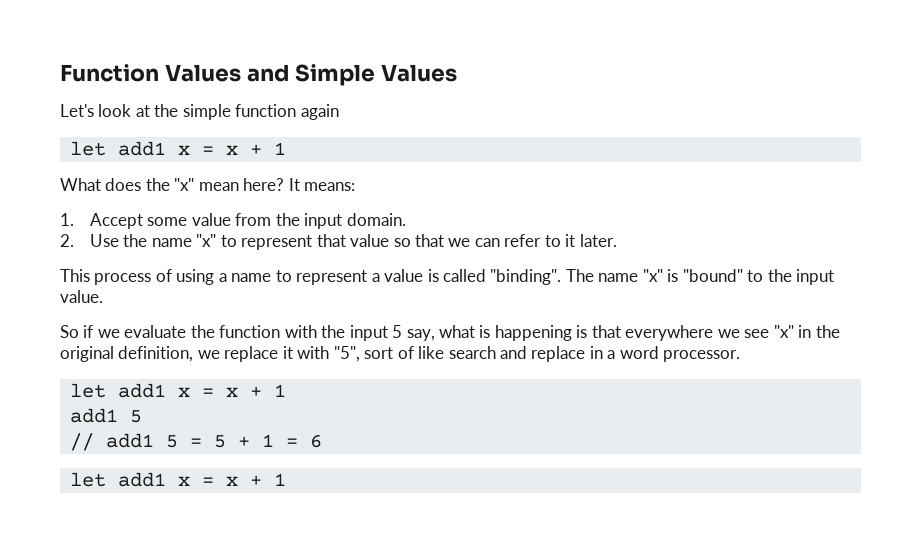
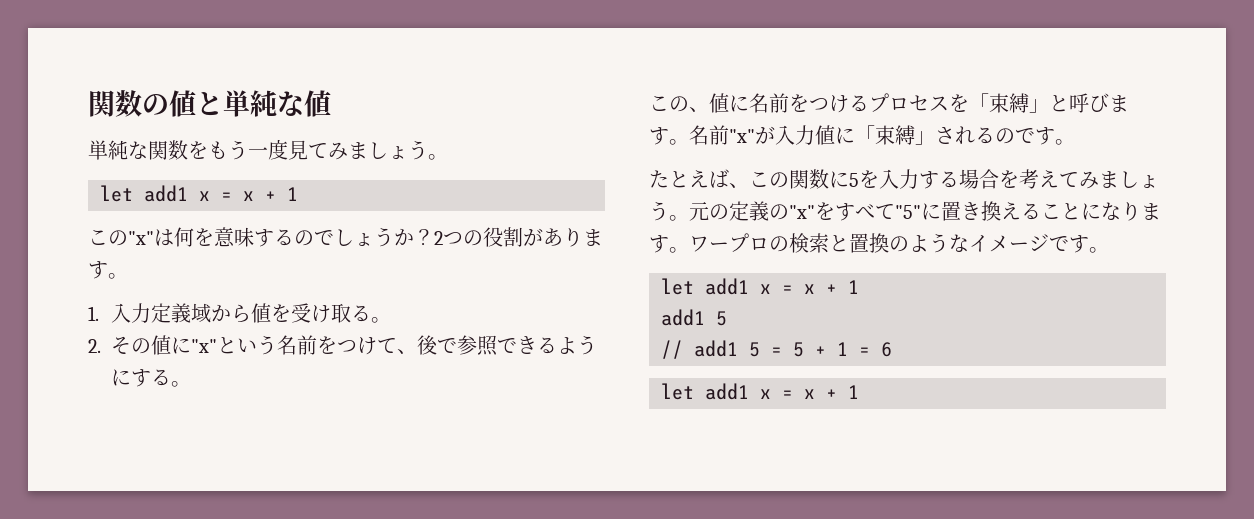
[60,64,457,86] [60,104,339,120] [69,141,286,156] [60,178,356,191] [60,213,406,229] [60,234,617,250] [60,269,835,285] [60,290,103,303] [60,325,840,341] [60,346,741,362] Function Values and Simple Values // Let's look at the simple function again // let add1 x = x + 1 // What does the "x" mean here? It means: // 1. Accept some value from the input domain. // 2. Use the name "x" to represent that value so that we can refer to it later. // This process of using a name to represent a value is called "binding". The name "x" is "bound" to the input value. // So if we evaluate the function with the input 5 say, what is happening is that everywhere we see "x" in the original definition, we replace it with "5", sort of like search and replace in a word processor. -> [88,90,331,117] [88,139,448,160] [100,185,298,202] [88,227,603,247] [88,261,128,279] [88,303,391,323] [88,335,597,356] [111,369,191,387] [649,93,1129,113] [649,125,1075,145] [649,169,1159,189] [649,201,1161,221] [649,233,1109,253] 関数の値と単純な値 // 単純な関数をもう一度見てみましょう。 // let add1 x = x + 1 // この"x"は何を意味するのでしょうか？2つの役割があります。 // 1.入力定義域から値を受け取る。 // 2.その値に"x"という名前をつけて、後で参照できるようにする。 // この、値に名前をつけるプロセスを「束縛」と呼びます。名前"x"が入力値に「束縛」されるのです。 // たとえば、この関数に5を入力する場合を考えてみましょう。元の定義の"x"をすべて"5"に置き換えることになります。ワープロの検索と置換のようなイメージです。

